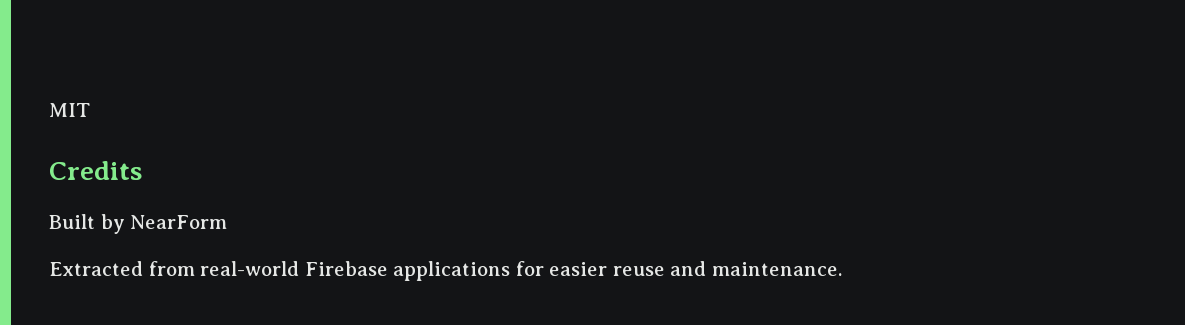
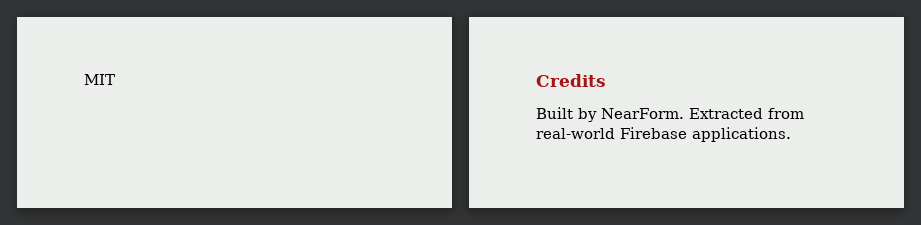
[130,215,228,229] NearForm // -> [601,108,684,119] NearForm.
[393,261,842,281] applications for easier reuse and maintenance. -> [692,127,791,142] applications.

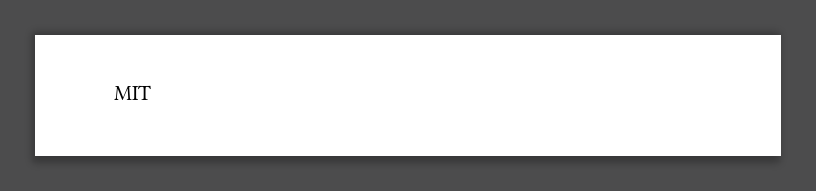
[536,74,606,87] [536,107,804,122] [536,127,791,142] // Credits // Built by NearForm. Extracted from real-world Firebase applications. -> (151, 92) none

